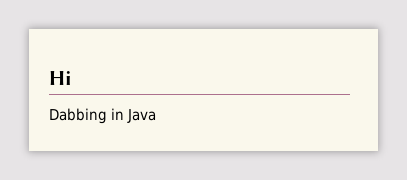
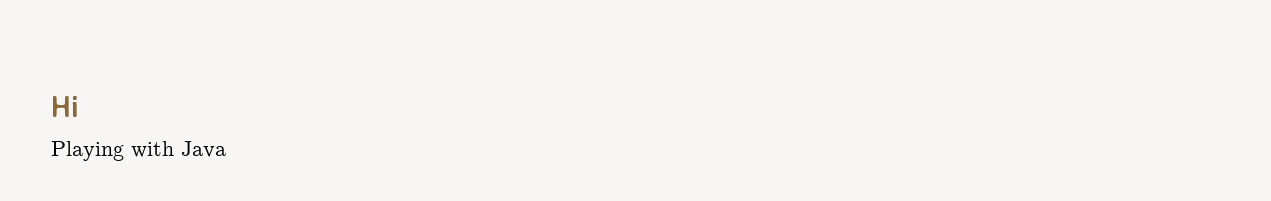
[49,108,125,124] Dabbing in -> [51,141,174,161] Playing with

